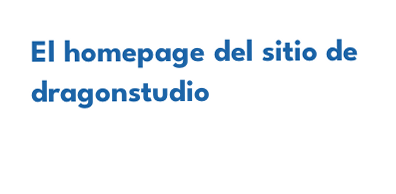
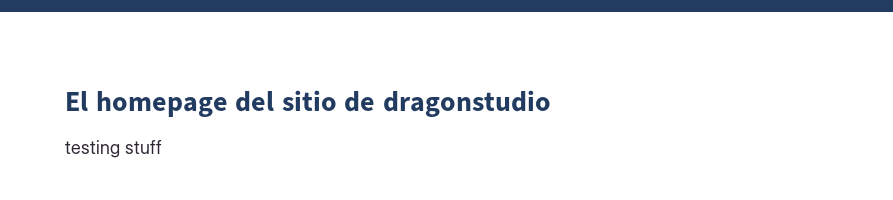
(211, 93) none -> [65,140,162,158] // testing stuff

